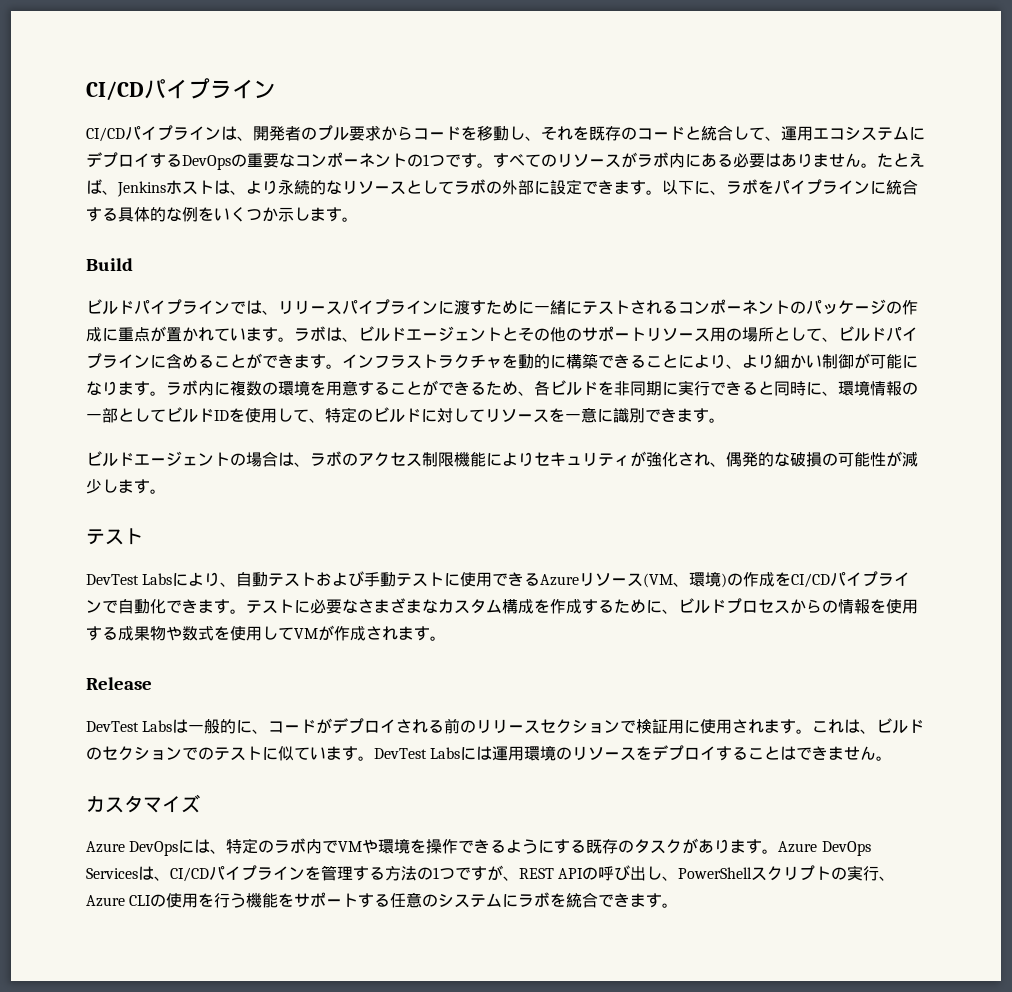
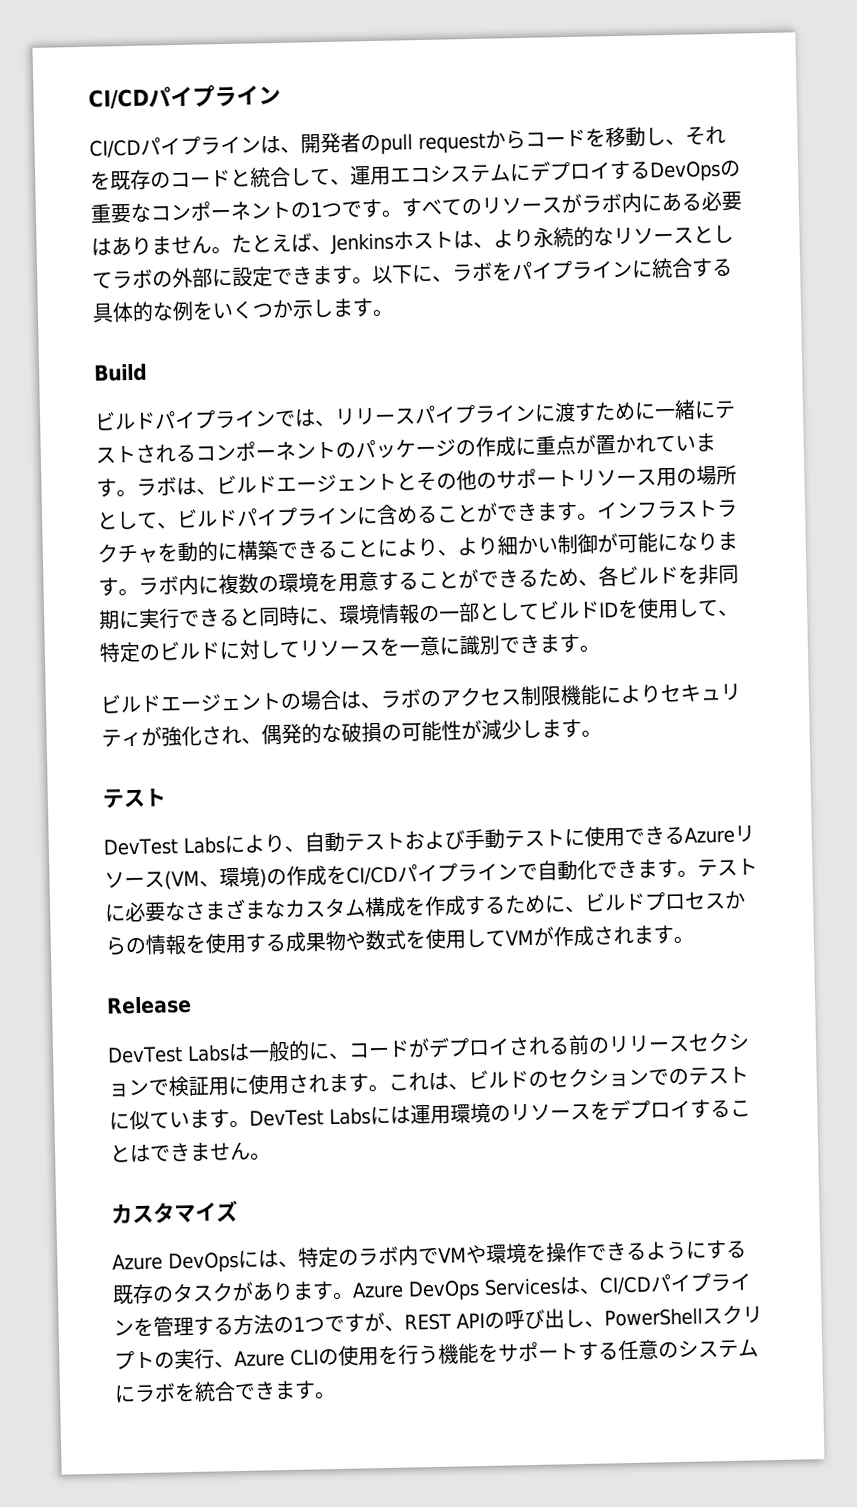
[317,125,381,141] プル要求 -> [380,132,486,155] pull request

